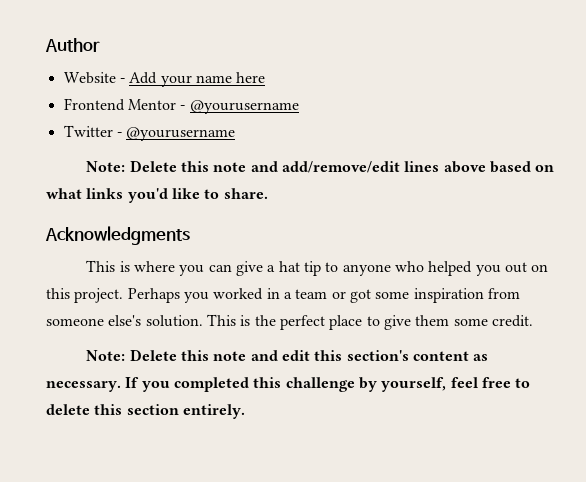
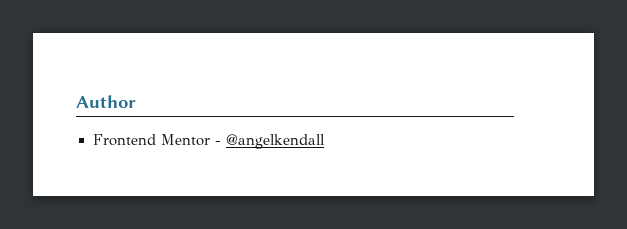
[63,72,266,87] [63,98,299,114] [63,125,236,141] [86,160,555,173] [46,188,268,203] [45,226,190,245] [86,260,549,276] [46,288,520,303] [46,314,533,330] [86,349,489,361] [46,377,531,392] [46,404,245,419] Website - Add your name here // Frontend Mentor - @yourusername // Twitter - @yourusername // Note: Delete this note and add/remove/edit lines above based on what links you'd like to share. // Acknowledgments // This is where you can give a hat tip to anyone who helped you out on this project. Perhaps you worked in a team or got some inspiration from someone else's solution. This is the perfect place to give them some credit. // Note: Delete this note and edit this section's content as necessary. If you completed this challenge by yourself, feel free to delete this section entirely. -> [92,134,325,149] Frontend Mentor - @angelkendall

